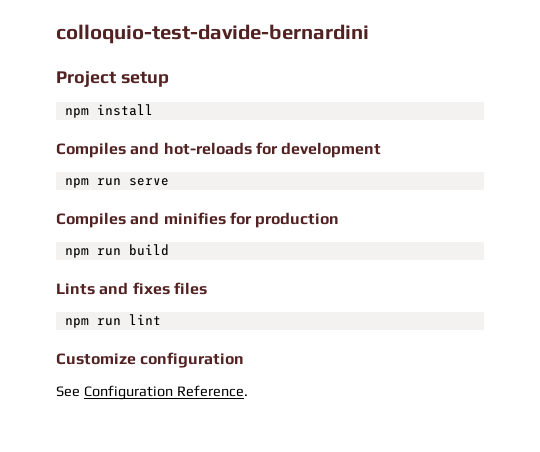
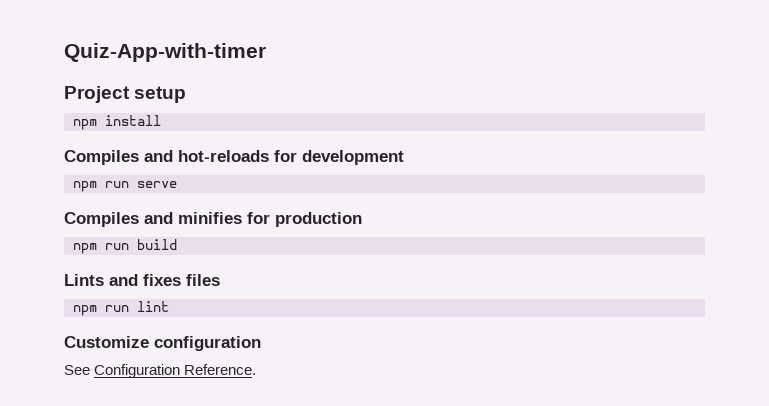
[56,24,369,44] colloquio-test-davide-bernardini -> [64,43,266,62] Quiz-App-with-timer

